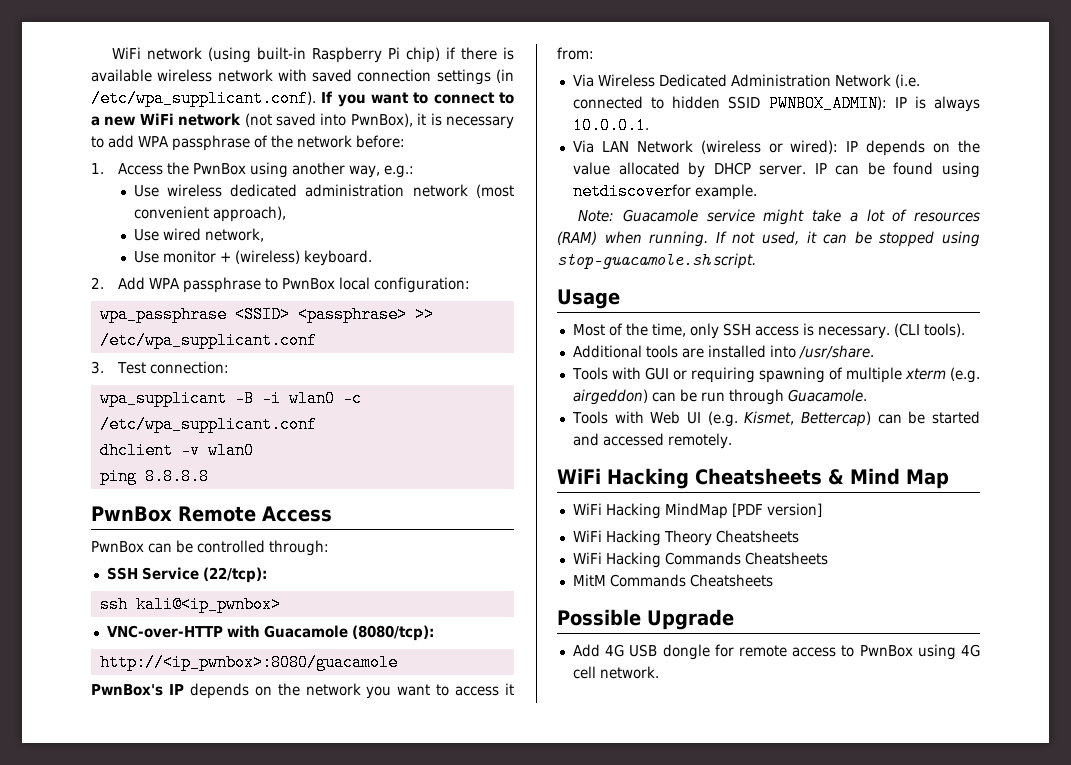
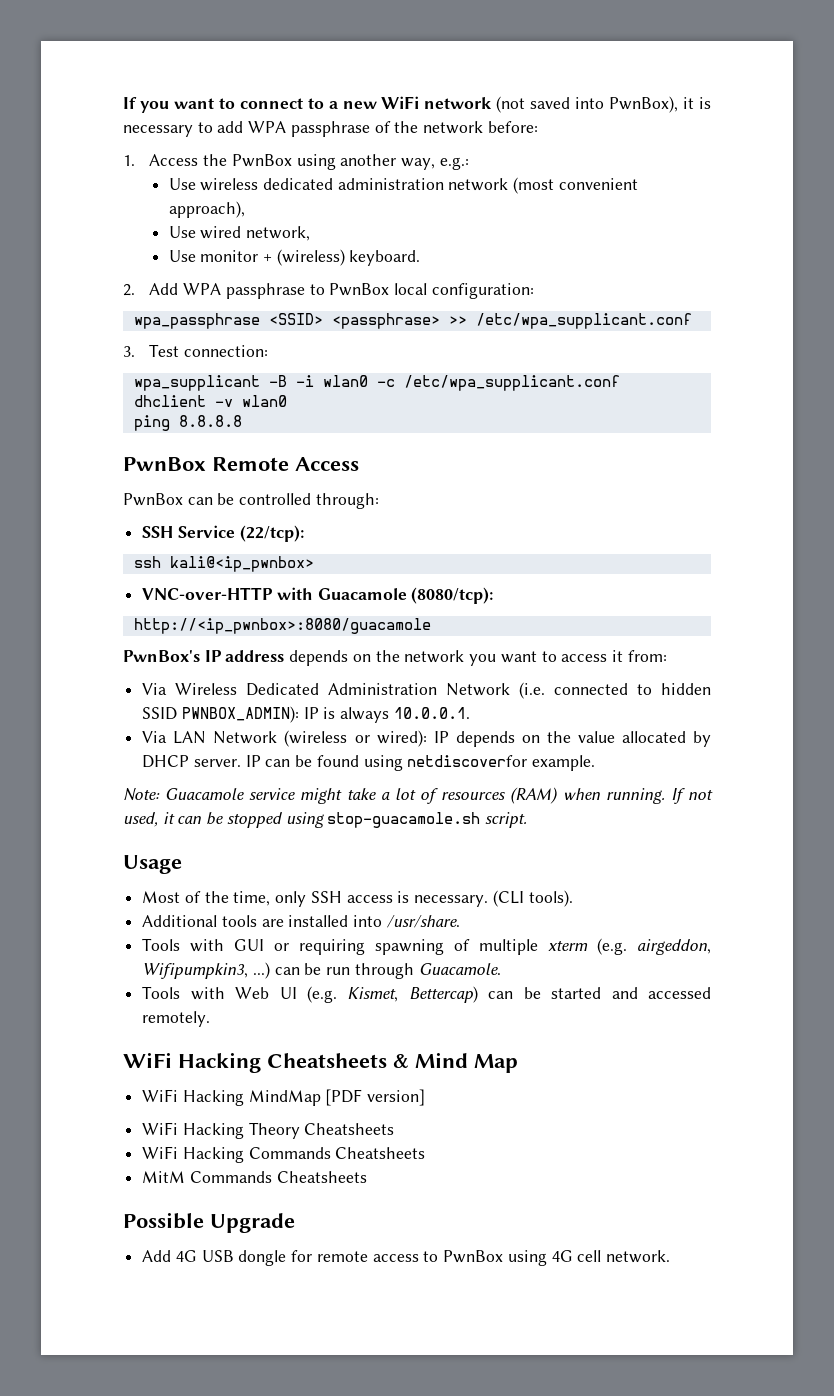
[112,47,515,63] [91,69,514,85] [91,90,316,107] WiFi network (using built-in Raspberry Pi chip) if there is available wireless network with saved connection settings (in /etc/wpa_supplicant.conf). -> (123, 103) none
(184, 689) none -> [225,650,285,662] address
[572,389,648,405] airgeddon) -> [637,939,712,955] [142,962,270,979] airgeddon, Wifipumpkin3, ...)

